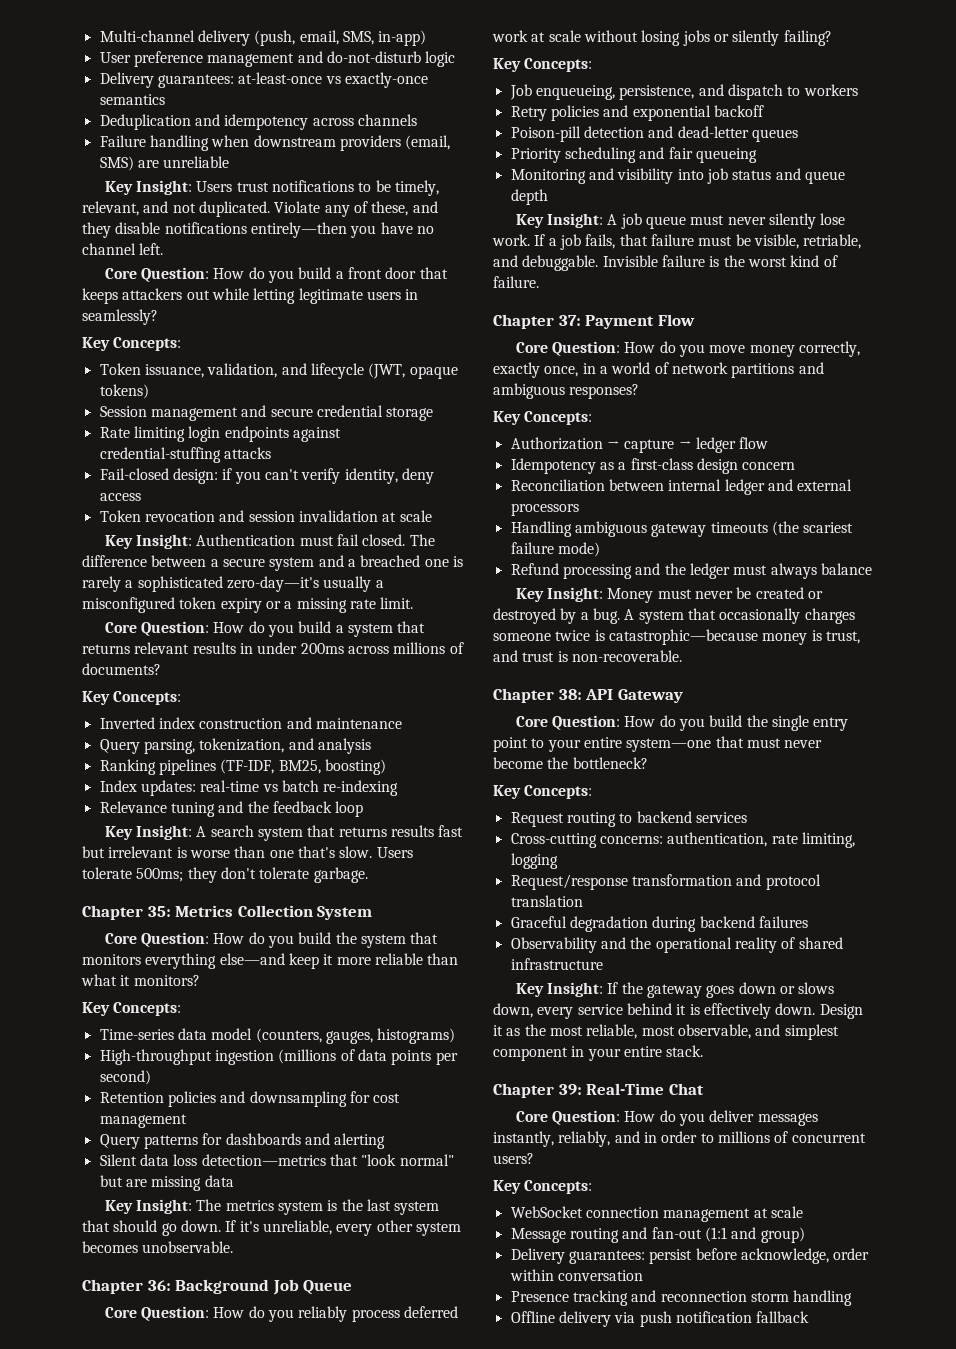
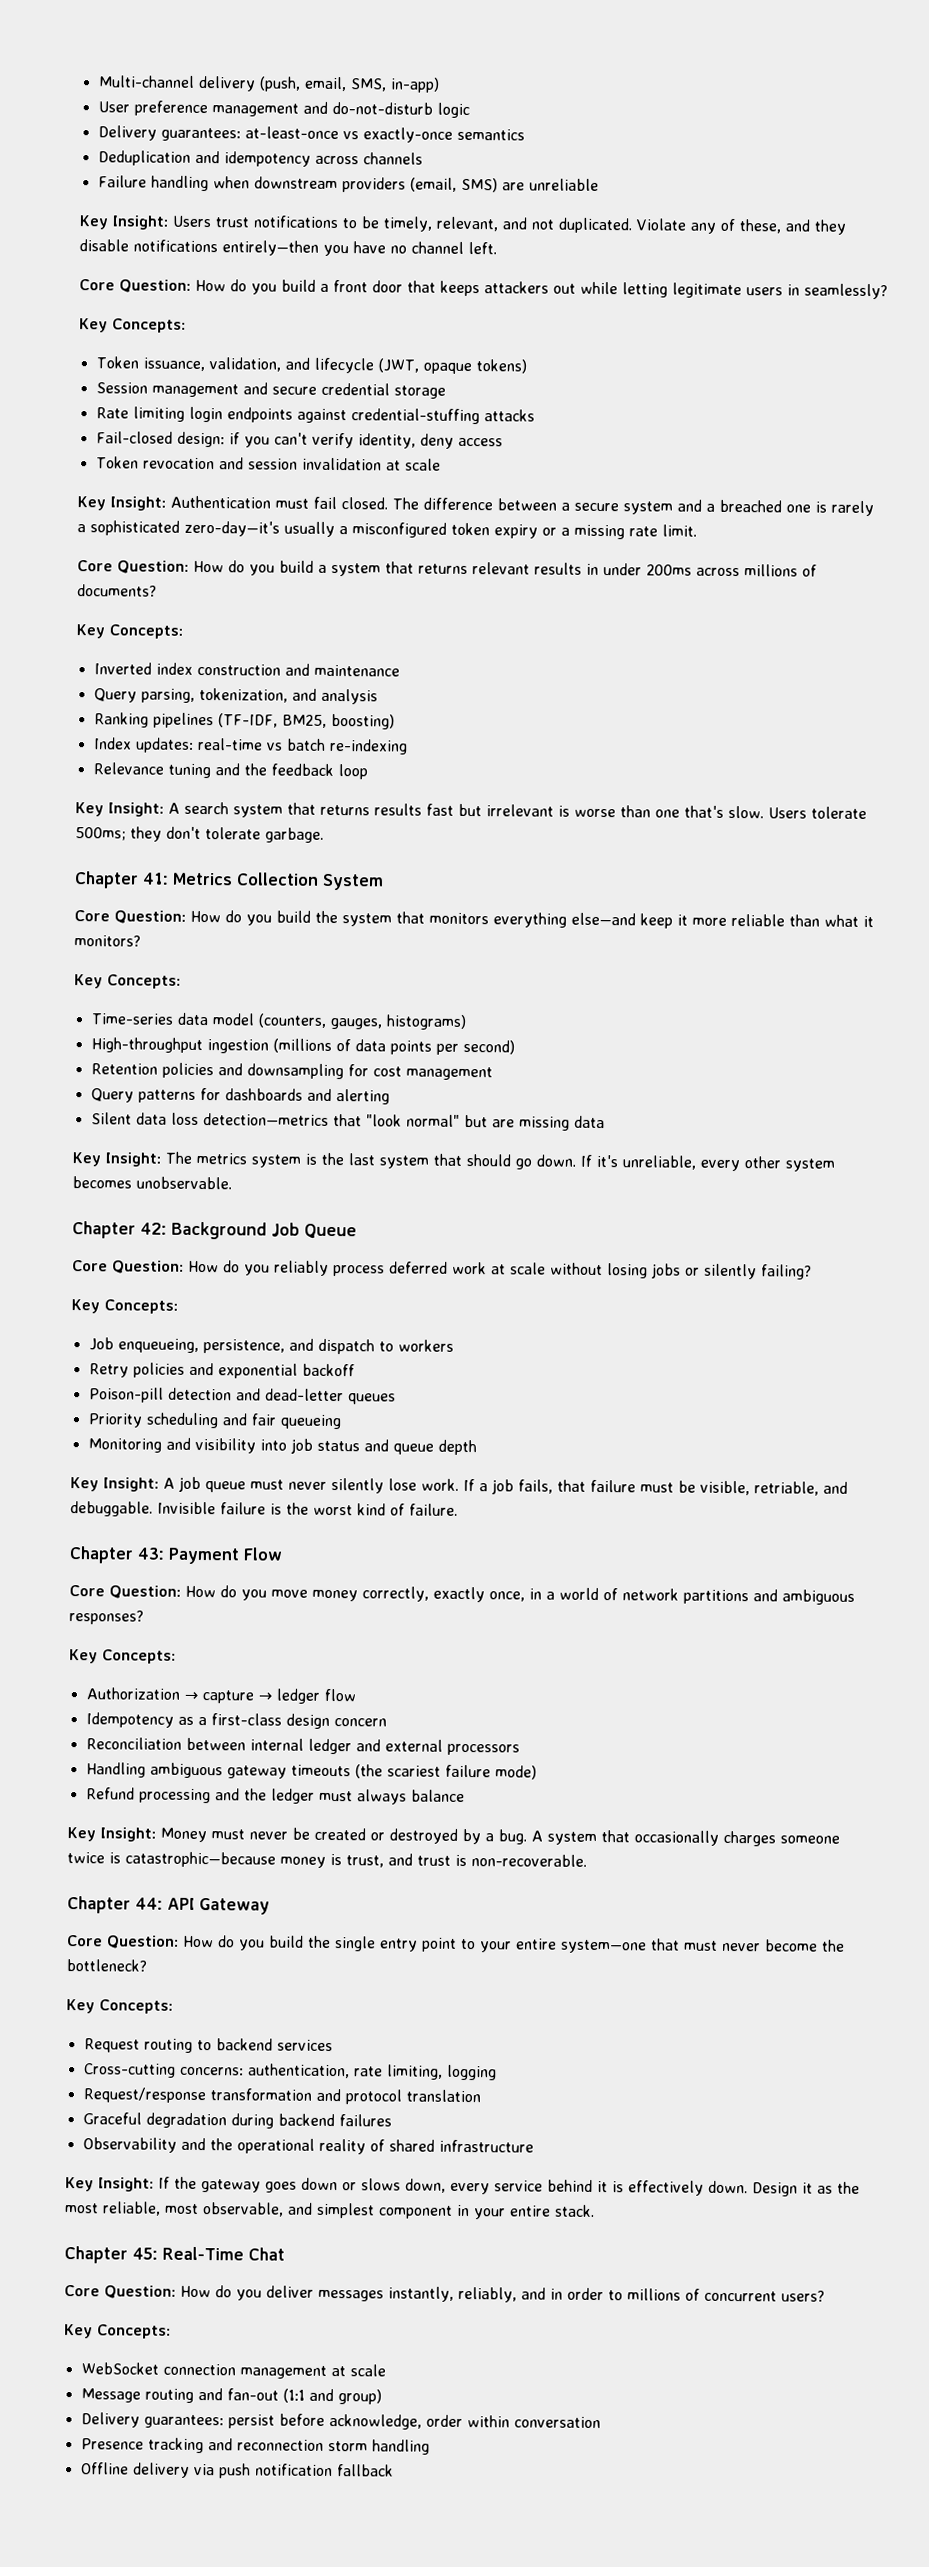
[147,906,171,917] 35: -> [142,872,169,885] 41:
[147,1280,171,1291] 36: -> [140,1222,167,1235] 42:
[558,315,581,326] 37: -> [137,1547,165,1560] 43:
[558,689,582,700] 38: -> [135,1897,163,1910] 44:
[558,1084,582,1095] 39: -> [132,2247,158,2260] 45:

